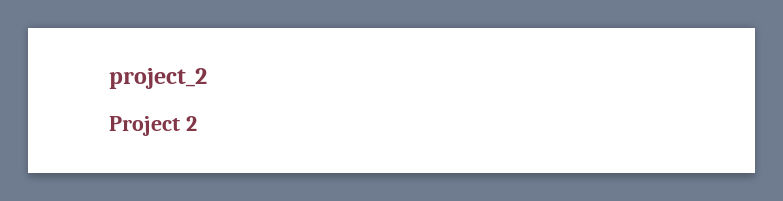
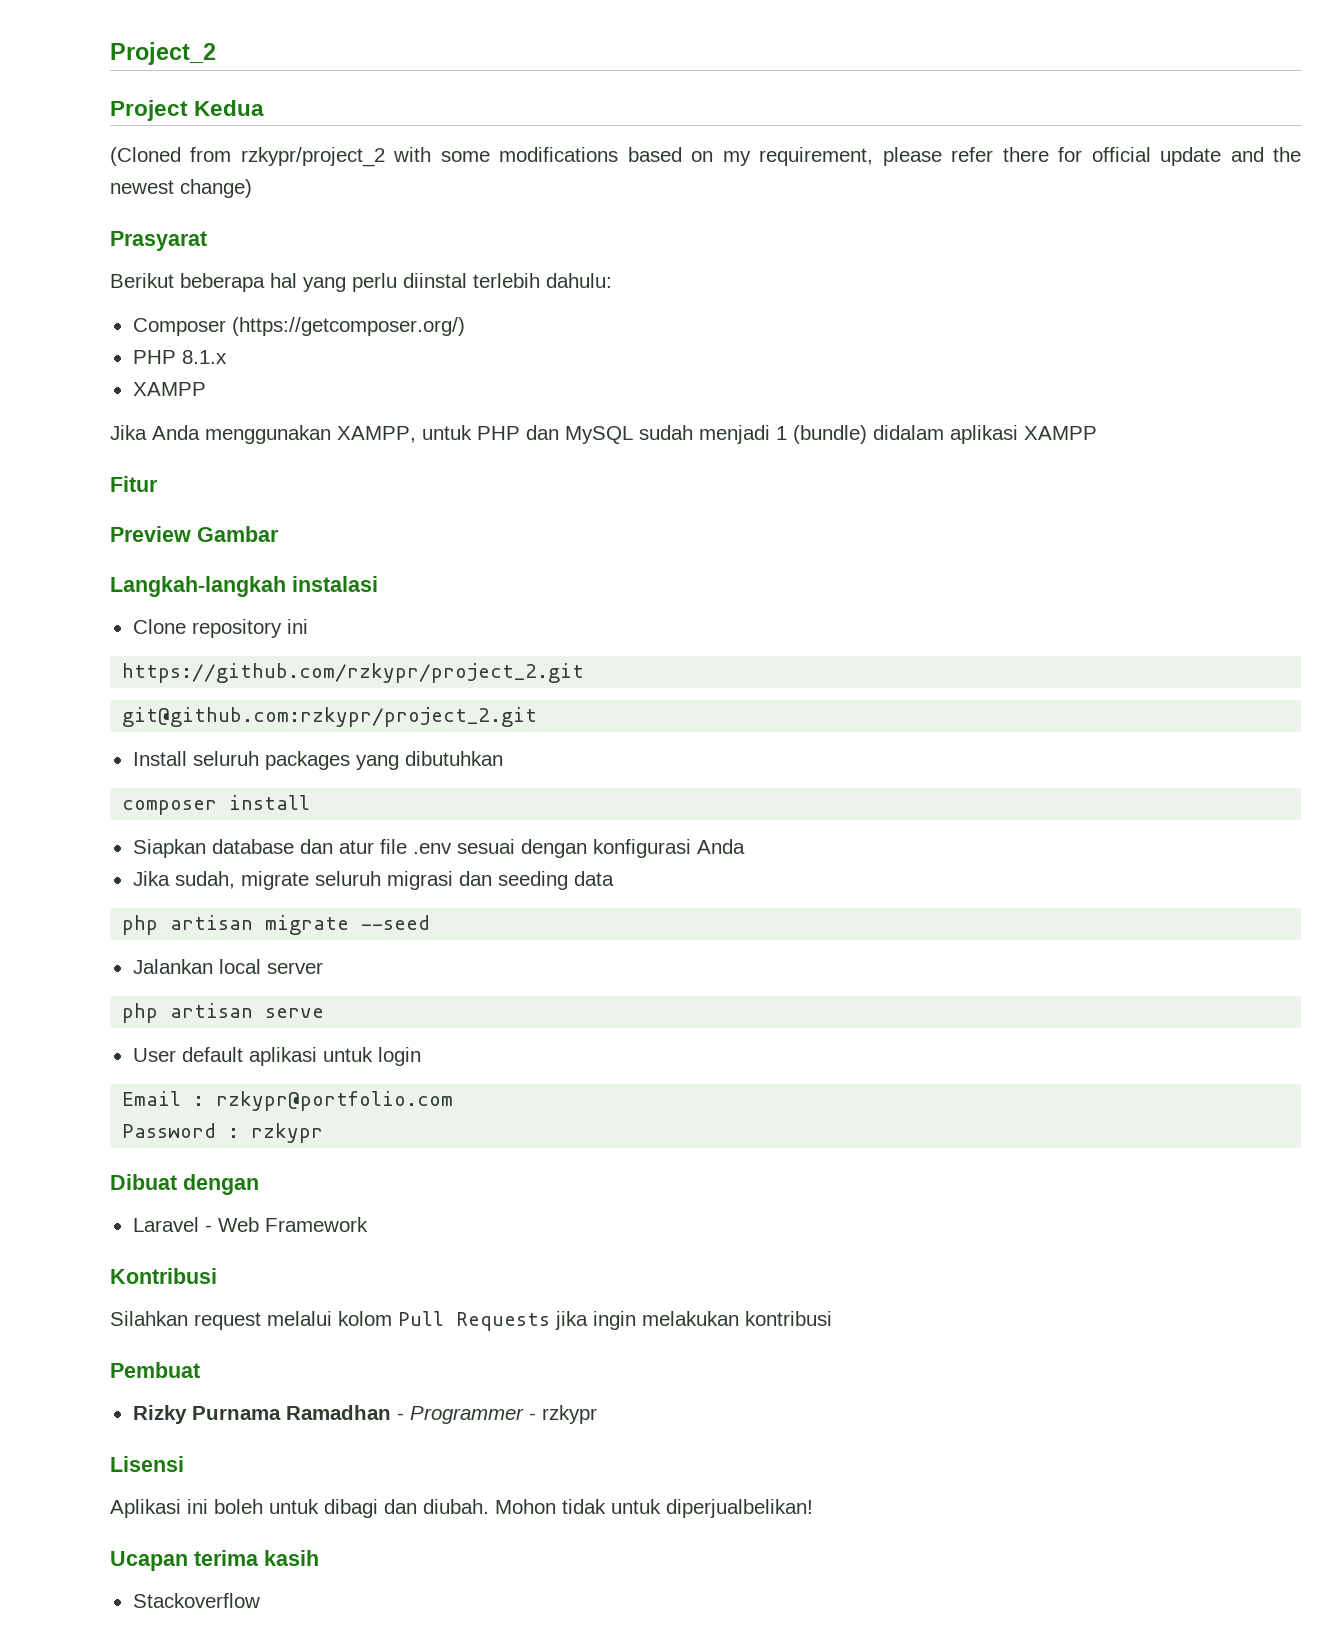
[109,68,207,89] project_2 -> [110,42,216,65] Project_2
[185,116,197,131] 2 -> [194,100,265,116] [110,147,1302,167] [110,179,252,198] [110,231,207,251] [110,273,612,292] [132,317,465,336] [132,350,227,364] [132,382,206,396] [110,425,1097,444] [110,476,158,492] [110,526,279,542] [110,576,378,597] [132,619,308,638] [122,663,585,683] [122,707,538,727] [132,751,503,770] [122,795,311,815] [132,839,745,858] [132,871,614,890] [122,915,431,935] [132,959,323,974] [122,1003,325,1023] [132,1047,421,1066] [122,1091,454,1111] [122,1123,324,1143] [110,1174,259,1195] [132,1217,368,1232] [110,1268,217,1284] [110,1311,832,1331] [110,1362,200,1378] [132,1405,597,1424] [110,1456,184,1472] [110,1499,813,1518] [110,1550,319,1571] [132,1593,260,1608] Kedua // (Cloned from rzkypr/project_2 with some modifications based on my requirement, please refer there for official update and the newest change) // Prasyarat // Berikut beberapa hal yang perlu diinstal terlebih dahulu: // Composer (https://getcomposer.org/) // PHP 8.1.x // XAMPP // Jika Anda menggunakan XAMPP, untuk PHP dan MySQL sudah menjadi 1 (bundle) didalam aplikasi XAMPP // Fitur // Preview Gambar // Langkah-langkah instalasi // Clone repository ini // https://github.com/rzkypr/project_2.git // git@github.com:rzkypr/project_2.git // Install seluruh packages yang dibutuhkan // composer install // Siapkan database dan atur file .env sesuai dengan konfigurasi Anda // Jika sudah, migrate seluruh migrasi dan seeding data // php artisan migrate --seed // Jalankan local server // php artisan serve // User default aplikasi untuk login // Email : rzkypr@portfolio.com // Password : rzkypr // Dibuat dengan // Laravel - Web Framework // Kontribusi // Silahkan request melalui kolom Pull Requests jika ingin melakukan kontribusi // Pembuat // Rizky Purnama Ramadhan - Programmer - rzkypr // Lisensi // Aplikasi ini boleh untuk dibagi dan diubah. Mohon tidak untuk diperjualbelikan! // Ucapan terima kasih // Stackoverflow

